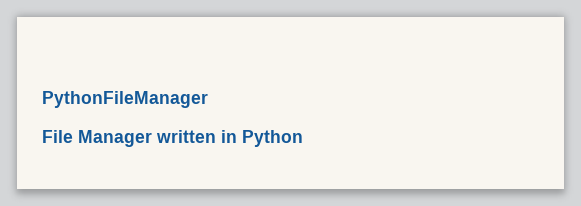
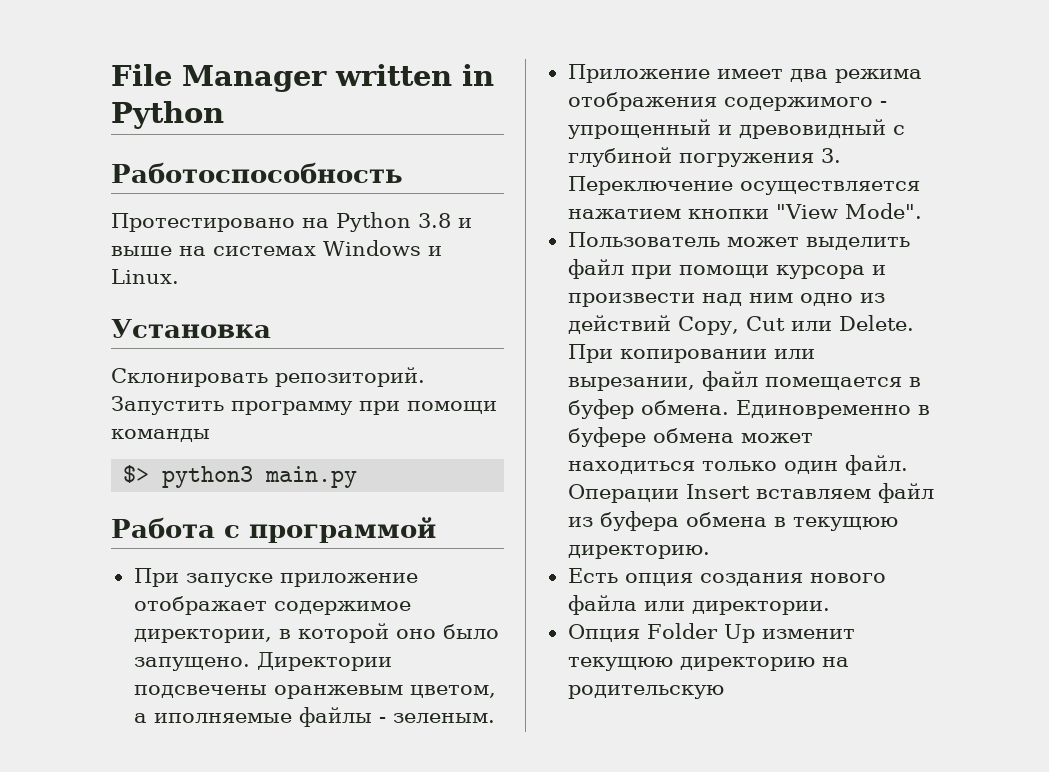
[42,91,208,108] PythonFileManager // -> (111, 75) none
(303, 138) none -> [111,162,403,184] [111,212,472,232] [111,240,442,256] [111,269,179,284] [111,319,271,338] [111,367,425,387] [111,396,497,415] [111,429,210,442] [123,465,358,488] [111,517,436,543] [133,568,418,587] [133,596,411,615] [133,623,499,643] [133,652,392,671] [133,685,496,699] [133,707,495,727] [567,64,922,83] [567,92,887,111] [567,119,905,139] [567,147,841,167] [567,176,920,195] [567,203,922,219] [567,232,910,250] [567,259,886,279] [567,293,885,307] [567,315,914,335] [567,344,815,363] [567,371,921,391] [567,399,930,419] [567,427,813,447] [567,455,908,475] [567,483,934,503] [567,511,898,531] [567,545,710,559] [567,568,886,586] [567,595,830,615] [567,623,855,643] [567,657,849,671] [567,685,724,699] // Работоспособность // Протестировано на Python 3.8 и выше на системах Windows и Linux. // Установка // Склонировать репозиторий. Запустить программу при помощи команды // $> python3 main.py // Работа с программой // При запуске приложение отображает содержимое директории, в которой оно было запущено. Директории подсвечены оранжевым цветом, а иполняемые файлы - зеленым. // Приложение имеет два режима отображения содержимого - упрощенный и древовидный с глубиной погружения 3. Переключение осуществляется нажатием кнопки "View Mode". // Пользователь может выделить файл при помощи курсора и произвести над ним одно из действий Copy, Cut или Delete. При копировании или вырезании, файл помещается в буфер обмена. Единовременно в буфере обмена может находиться только один файл. Операции Insert вставляем файл из буфера обмена в текущюю директорию. // Есть опция создания нового файла или директории. // Опция Folder Up изменит текущюю директорию на родительскую

